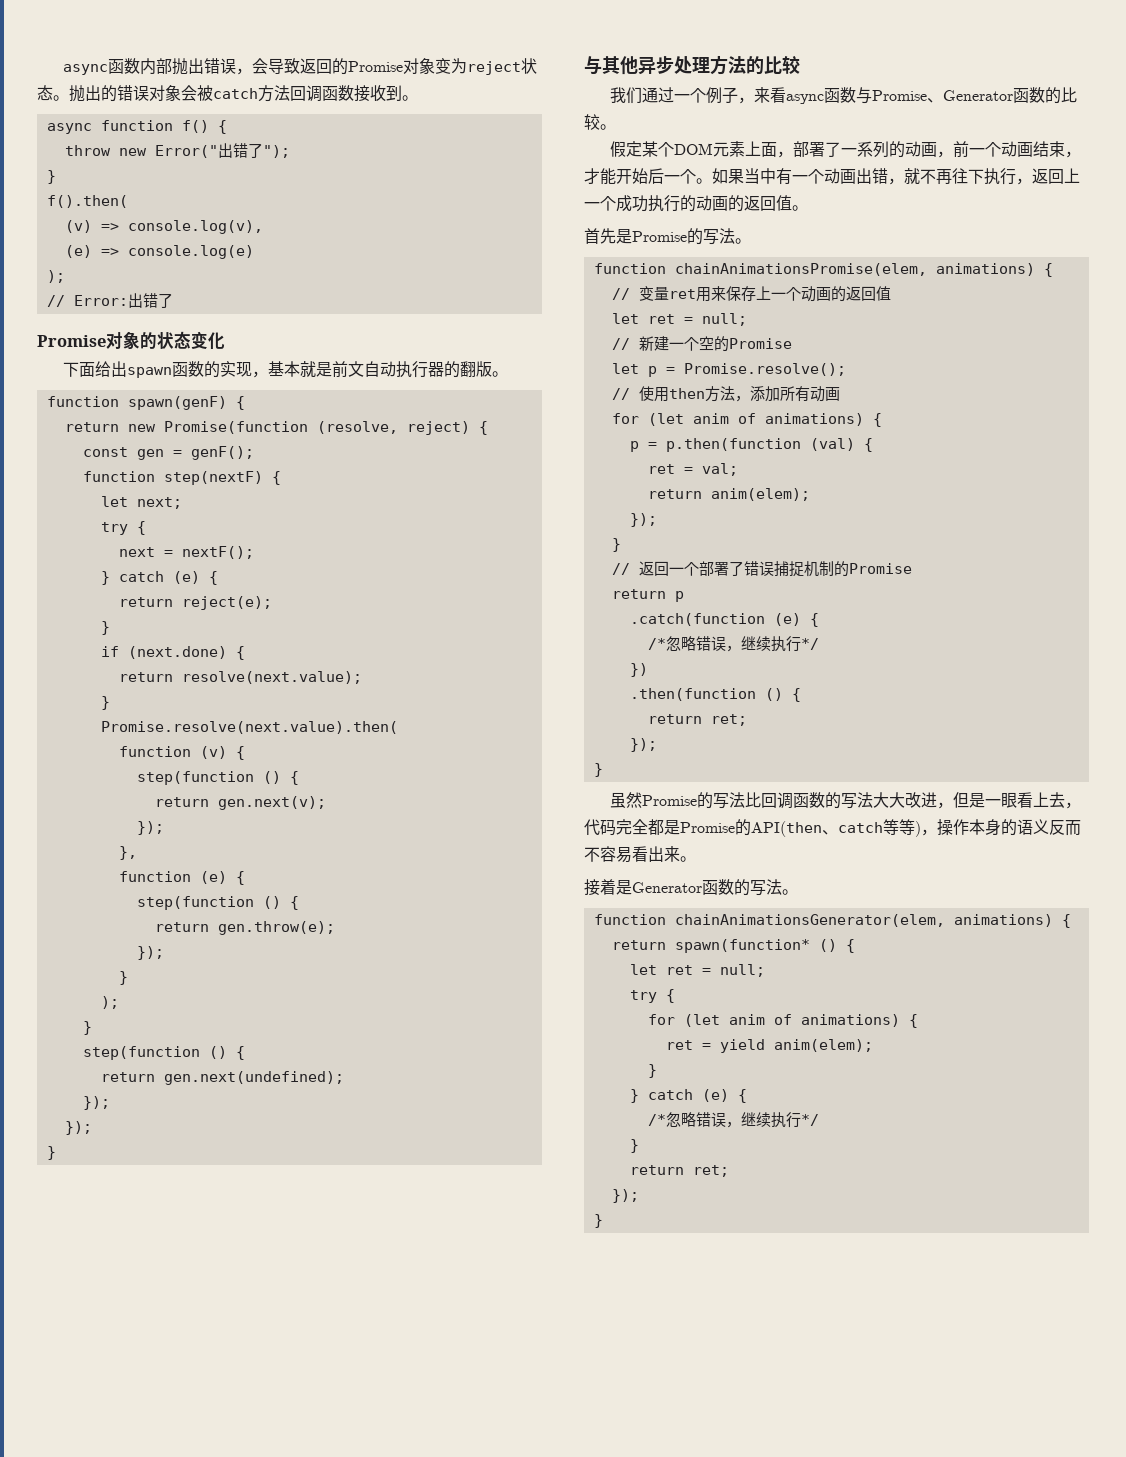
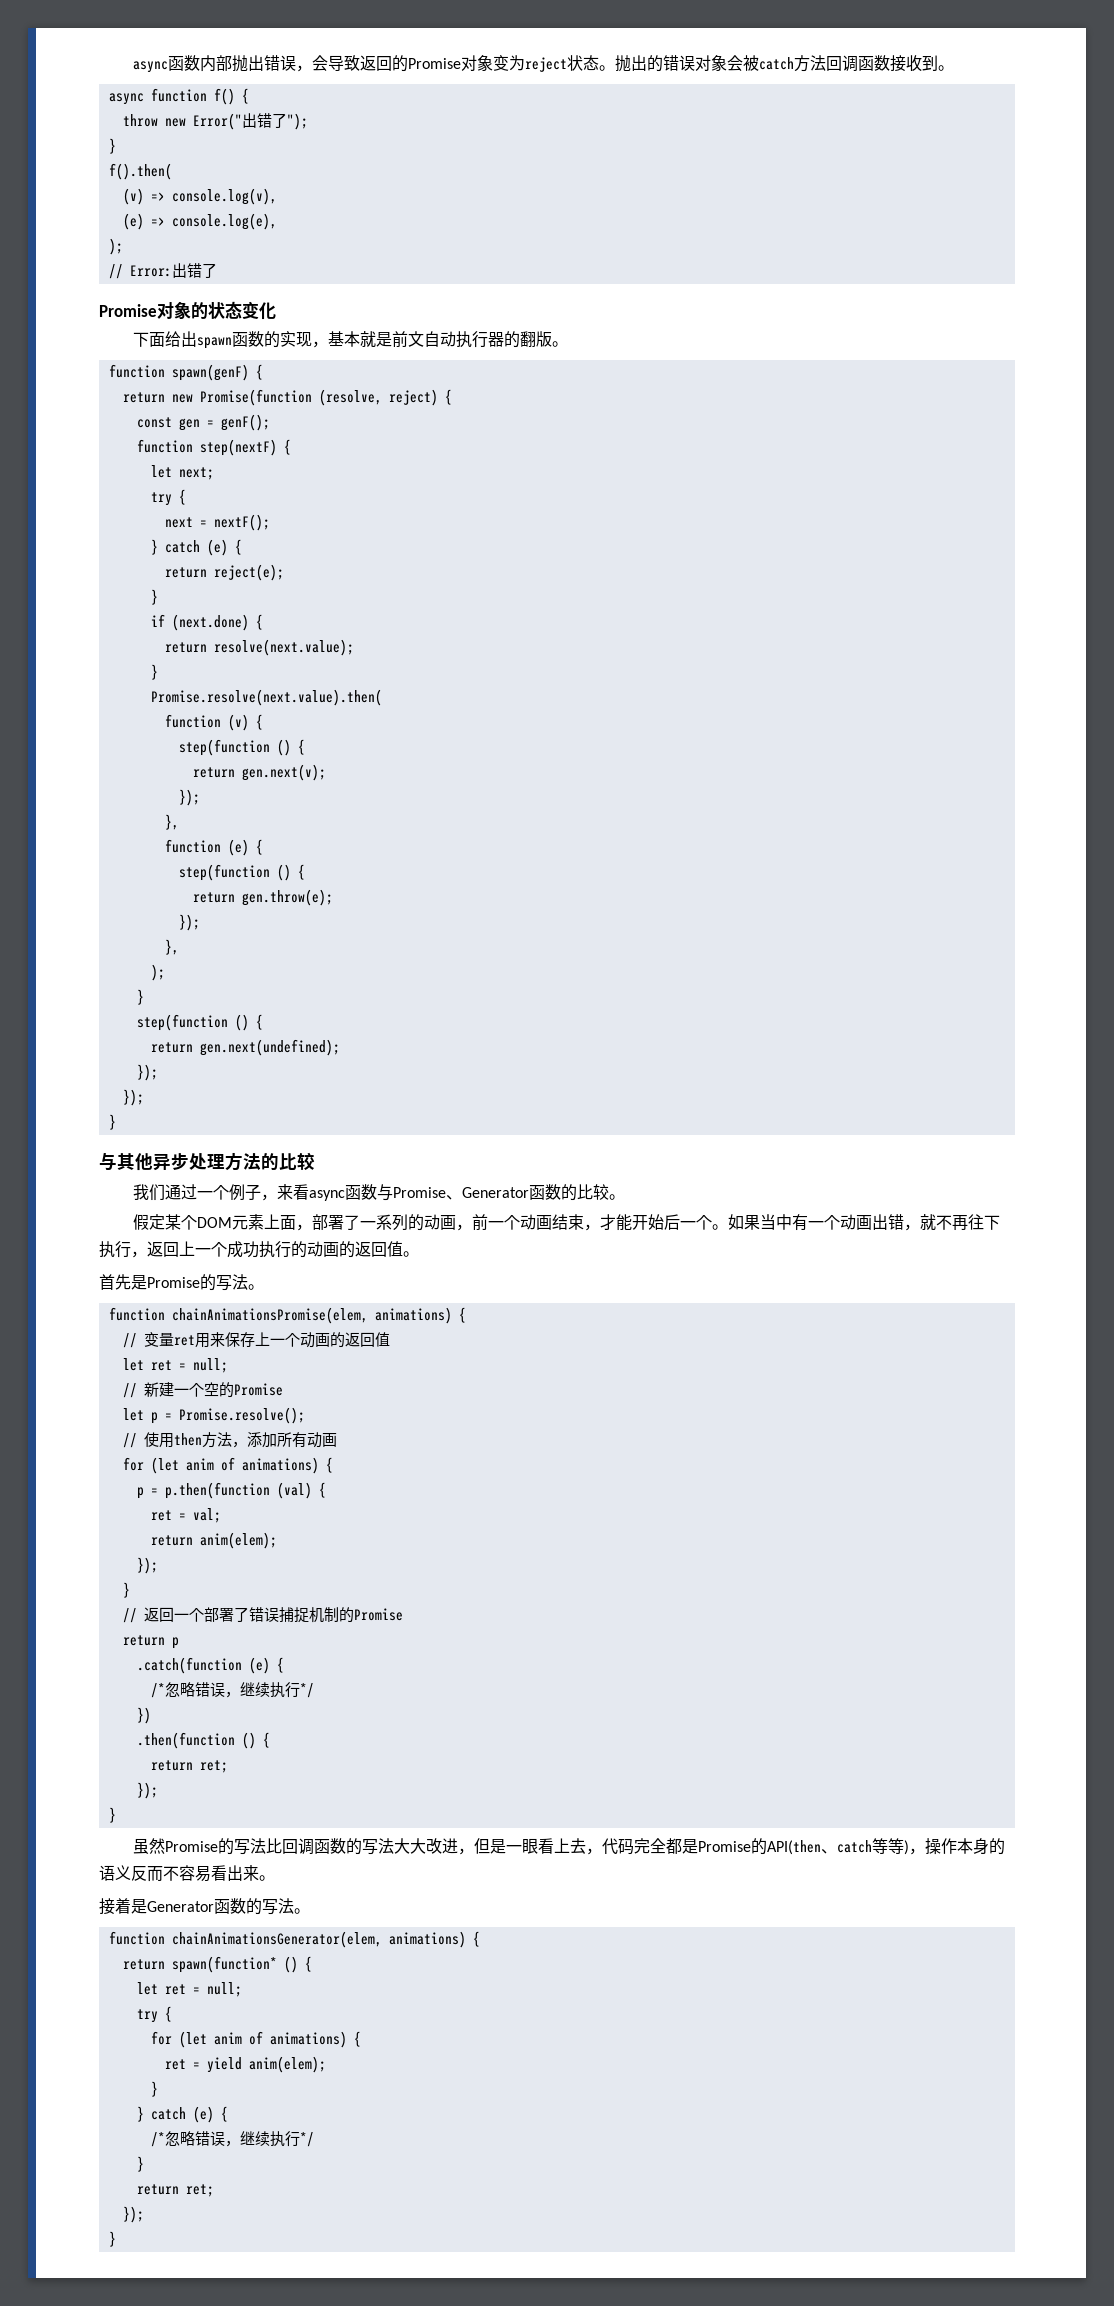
[127,245,254,259] console.log(e) -> [171,213,277,230] console.log(e),
[118,971,128,985] } -> [164,939,179,955] },

